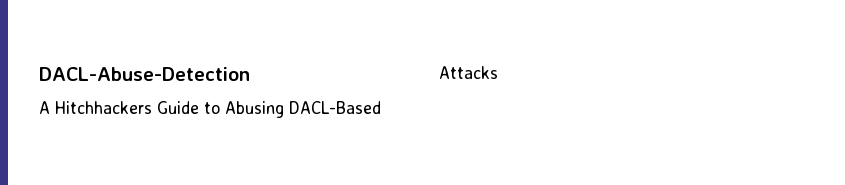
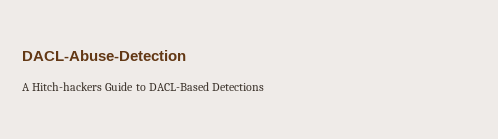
[55,101,152,114] Hitchhackers -> [32,82,103,91] Hitch-hackers
[225,101,381,118] [439,66,498,79] Abusing DACL-Based Attacks -> [148,82,265,91] DACL-Based Detections

